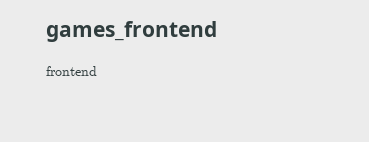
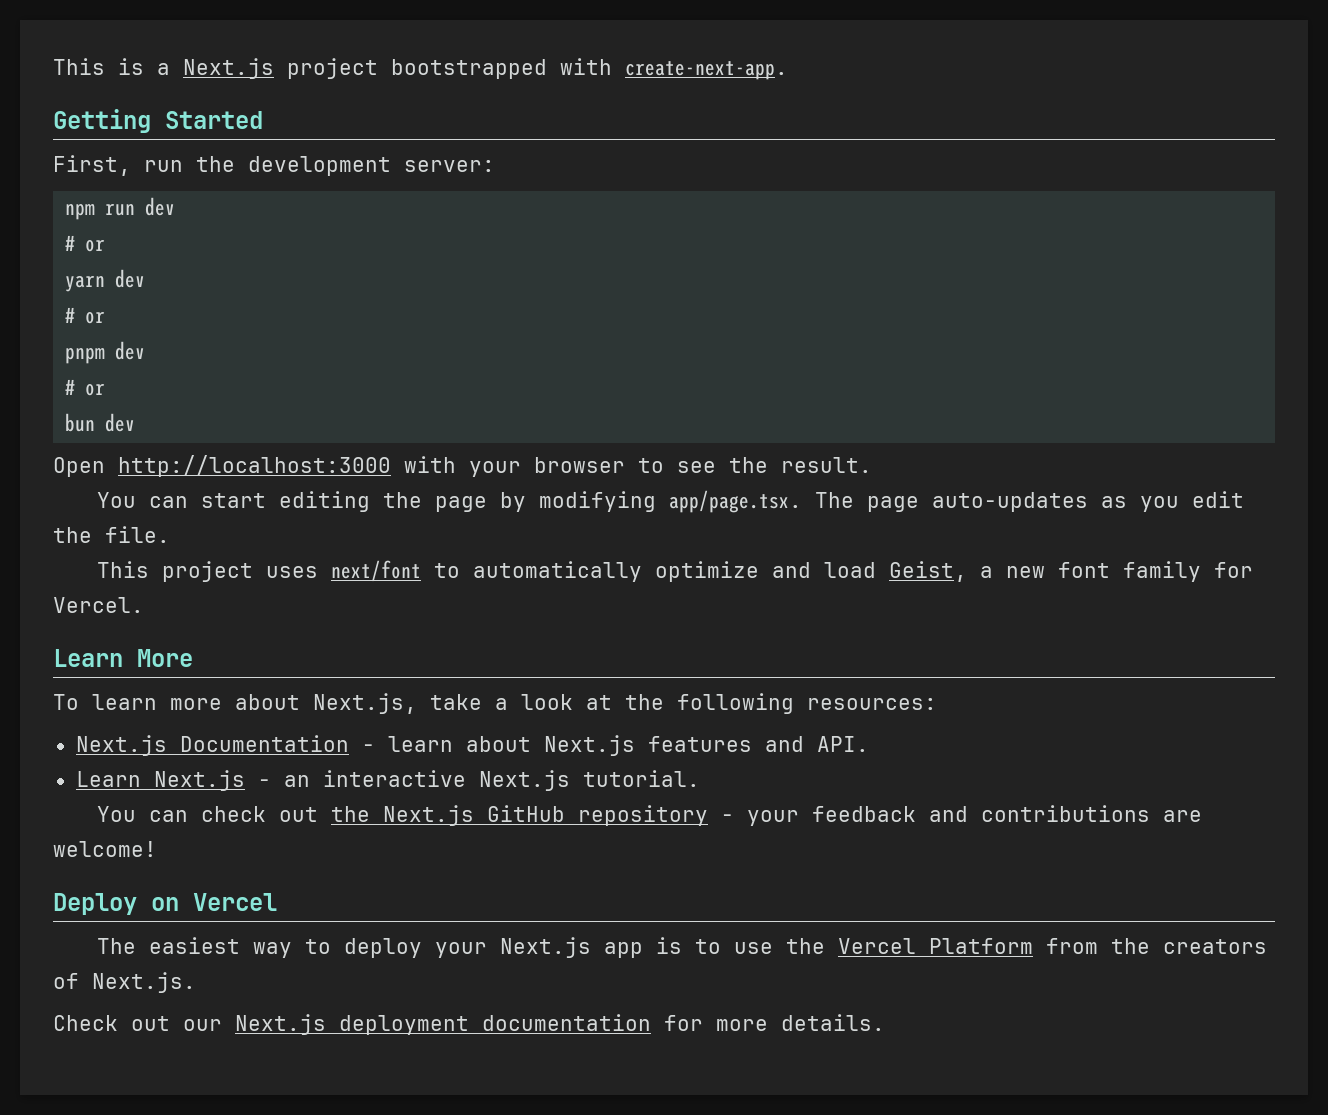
[46,21,217,42] [46,66,97,76] games_frontend // frontend -> [53,58,788,80] [53,109,263,133] [53,155,495,176] [65,197,176,220] [65,235,106,252] [65,269,146,292] [65,307,106,324] [65,341,146,364] [65,379,106,396] [65,413,136,432] [53,455,872,477] [96,490,1244,513] [53,526,170,543] [96,560,1253,582] [53,597,144,613] [53,649,193,667] [53,693,937,714] [75,735,869,756] [75,770,700,791] [96,805,1202,826] [53,841,157,857] [53,893,277,915] [96,937,1267,958] [53,972,196,993] [53,1014,885,1035] This is a Next.js project bootstrapped with create-next-app. // Getting Started // First, run the development server: // npm run dev // # or // yarn dev // # or // pnpm dev // # or // bun dev // Open http://localhost:3000 with your browser to see the result. // You can start editing the page by modifying app/page.tsx. The page auto-updates as you edit the file. // This project uses next/font to automatically optimize and load Geist, a new font family for Vercel. // Learn More // To learn more about Next.js, take a look at the following resources: // Next.js Documentation - learn about Next.js features and API. // Learn Next.js - an interactive Next.js tutorial. // You can check out the Next.js GitHub repository - your feedback and contributions are welcome! // Deploy on Vercel // The easiest way to deploy your Next.js app is to use the Vercel Platform from the creators of Next.js. // Check out our Next.js deployment documentation for more details.

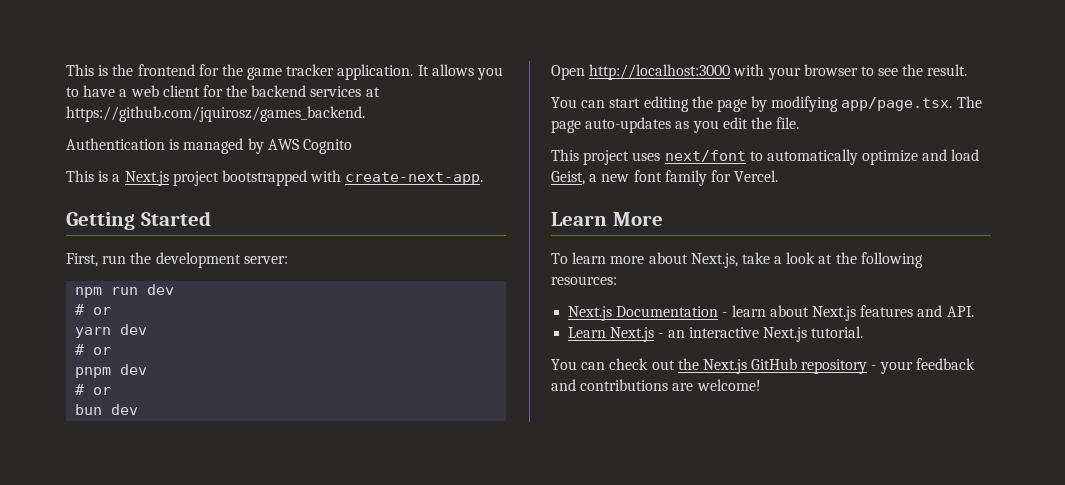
[53,58,144,75] This is -> [66,64,504,80] [66,85,380,97] [66,106,365,122] [66,138,352,154] [66,170,109,182] This is the frontend for the game tracker application. It allows you to have a web client for the backend services at https://github.com/jquirosz/games_backend. // Authentication is managed by AWS Cognito // This is
[53,893,277,915] [96,937,1267,958] [53,972,196,993] [53,1014,885,1035] // Deploy on Vercel // The easiest way to deploy your Next.js app is to use the Vercel Platform from the creators of Next.js. // Check out our Next.js deployment documentation for more details. -> (761, 385) none

